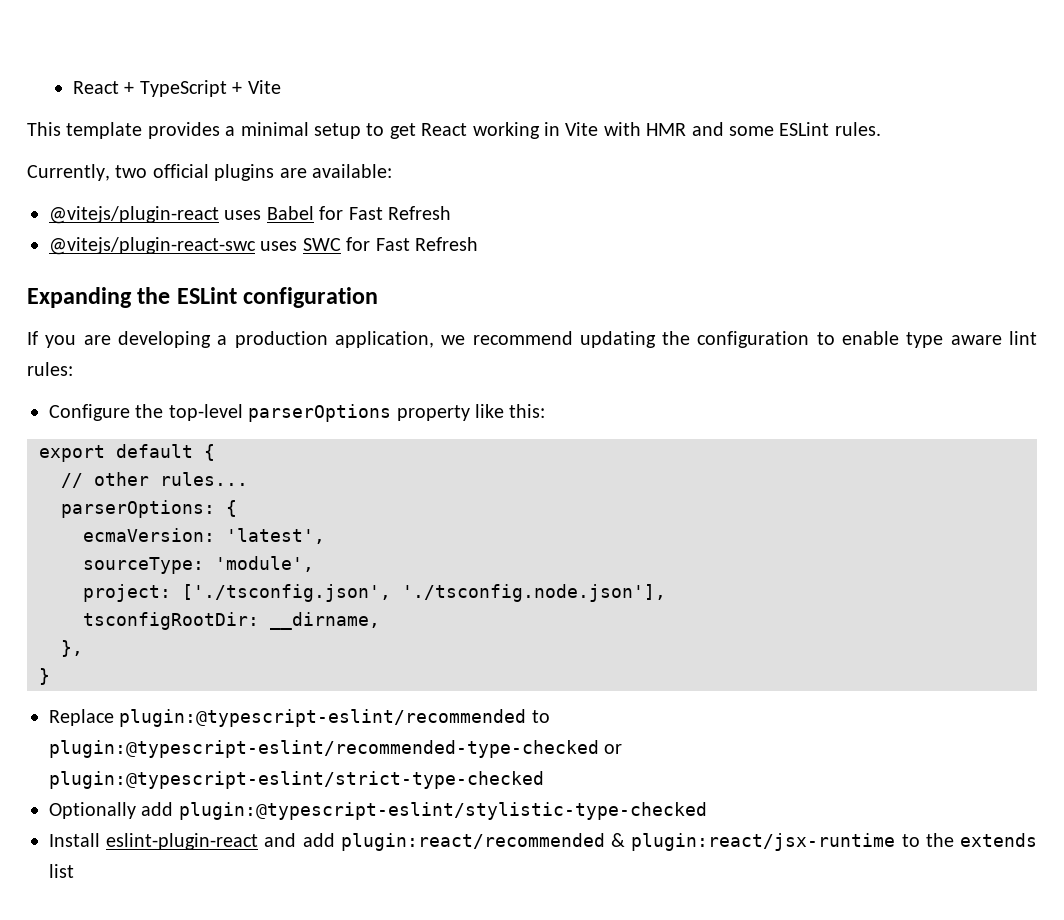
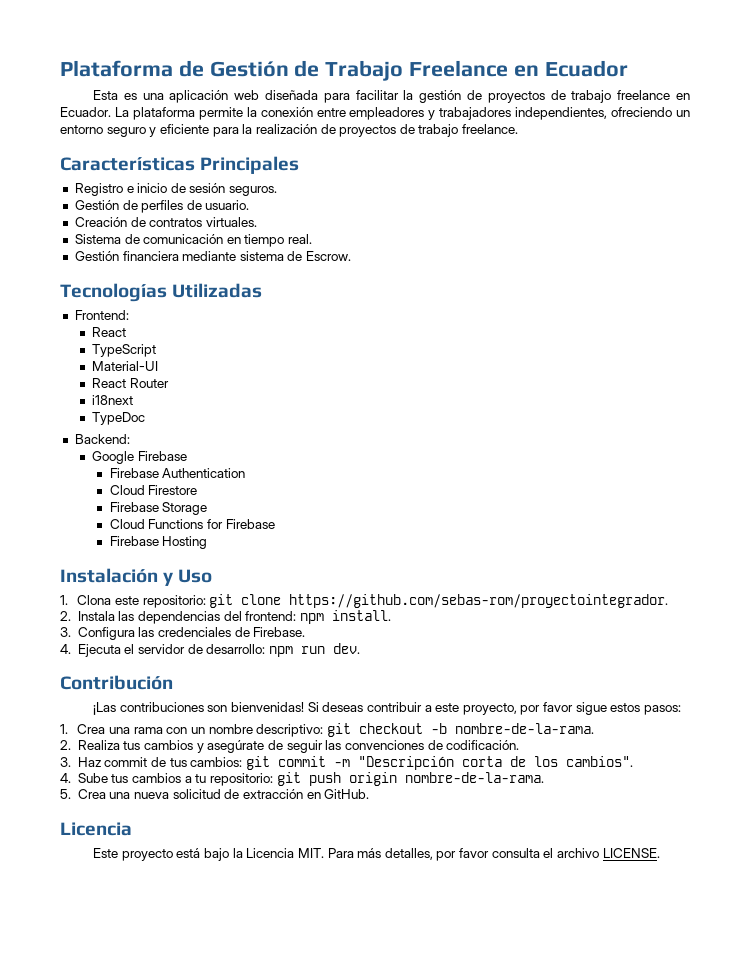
[72,81,135,94] React + -> [60,60,628,81] [92,90,690,103] [60,107,690,120] [60,124,519,137] [60,156,300,174] [74,183,278,196] [74,200,250,213] [74,217,257,227] [74,234,313,247] [74,251,352,261] [60,283,263,302] [74,310,129,320] [92,327,127,337] Plataforma de Gestión de Trabajo Freelance en Ecuador // Esta es una aplicación web diseñada para facilitar la gestión de proyectos de trabajo freelance en Ecuador. La plataforma permite la conexión entre empleadores y trabajadores independientes, ofreciendo un entorno seguro y eficiente para la realización de proyectos de trabajo freelance. // Características Principales // Registro e inicio de sesión seguros. // Gestión de perfiles de usuario. // Creación de contratos virtuales. // Sistema de comunicación en tiempo real. // Gestión financiera mediante sistema de Escrow. // Tecnologías Utilizadas // Frontend: // React //
[232,80,281,94] [27,122,881,139] [27,164,392,181] [49,206,451,224] [49,237,478,255] [27,287,379,308] [27,331,1037,348] [27,362,73,376] [49,404,546,422] [39,444,215,462] [61,472,248,488] [61,500,237,518] [83,528,325,544] [83,556,314,574] [83,584,666,602] [83,612,380,630] [61,640,83,657] [39,668,50,685] [49,709,550,727] [49,740,623,758] [49,771,544,789] [49,802,707,820] [49,833,1038,851] [49,864,74,878] + Vite // This template provides a minimal setup to get React working in Vite with HMR and some ESLint rules. // Currently, two official plugins are available: // @vitejs/plugin-react uses Babel for Fast Refresh // @vitejs/plugin-react-swc uses SWC for Fast Refresh // Expanding the ESLint configuration // If you are developing a production application, we recommend updating the configuration to enable type aware lint rules: // Configure the top-level parserOptions property like this: // export default { // // other rules... // parserOptions: { // ecmaVersion: 'latest', // sourceType: 'module', // project: ['./tsconfig.json', './tsconfig.node.json'], // tsconfigRootDir: __dirname, // }, // } // Replace plugin:@typescript-eslint/recommended to plugin:@typescript-eslint/recommended-type-checked or plugin:@typescript-eslint/strict-type-checked // Optionally add plugin:@typescript-eslint/stylistic-type-checked // Install eslint-plugin-react and add plugin:react/recommended & plugin:react/jsx-runtime to the extends list -> [92,361,159,371] [92,378,169,388] [92,395,134,405] [92,412,146,425] [74,434,130,444] [92,451,187,464] [109,468,246,478] [109,485,198,495] [109,502,208,515] [109,519,275,529] [109,536,208,549] [60,568,213,586] [60,594,669,608] [60,610,391,624] [60,627,306,640] [60,643,360,657] [60,675,173,690] [92,702,682,715] [60,723,594,737] [60,740,520,753] [60,756,633,770] [60,772,544,786] [60,789,370,799] [60,822,132,836] [92,848,660,861] // Material-UI // React Router // i18next // TypeDoc // Backend: // Google Firebase // Firebase Authentication // Cloud Firestore // Firebase Storage // Cloud Functions for Firebase // Firebase Hosting // Instalación y Uso // 1. Clona este repositorio: git clone https://github.com/sebas-rom/proyectointegrador. // 2. Instala las dependencias del frontend: npm install. // 3. Configura las credenciales de Firebase. // 4. Ejecuta el servidor de desarrollo: npm run dev. // Contribución // ¡Las contribuciones son bienvenidas! Si deseas contribuir a este proyecto, por favor sigue estos pasos: // 1. Crea una rama con un nombre descriptivo: git checkout -b nombre-de-la-rama. // 2. Realiza tus cambios y asegúrate de seguir las convenciones de codificación. // 3. Haz commit de tus cambios: git commit -m "Descripción corta de los cambios". // 4. Sube tus cambios a tu repositorio: git push origin nombre-de-la-rama. // 5. Crea una nueva solicitud de extracción en GitHub. // Licencia // Este proyecto está bajo la Licencia MIT. Para más detalles, por favor consulta el archivo LICENSE.

